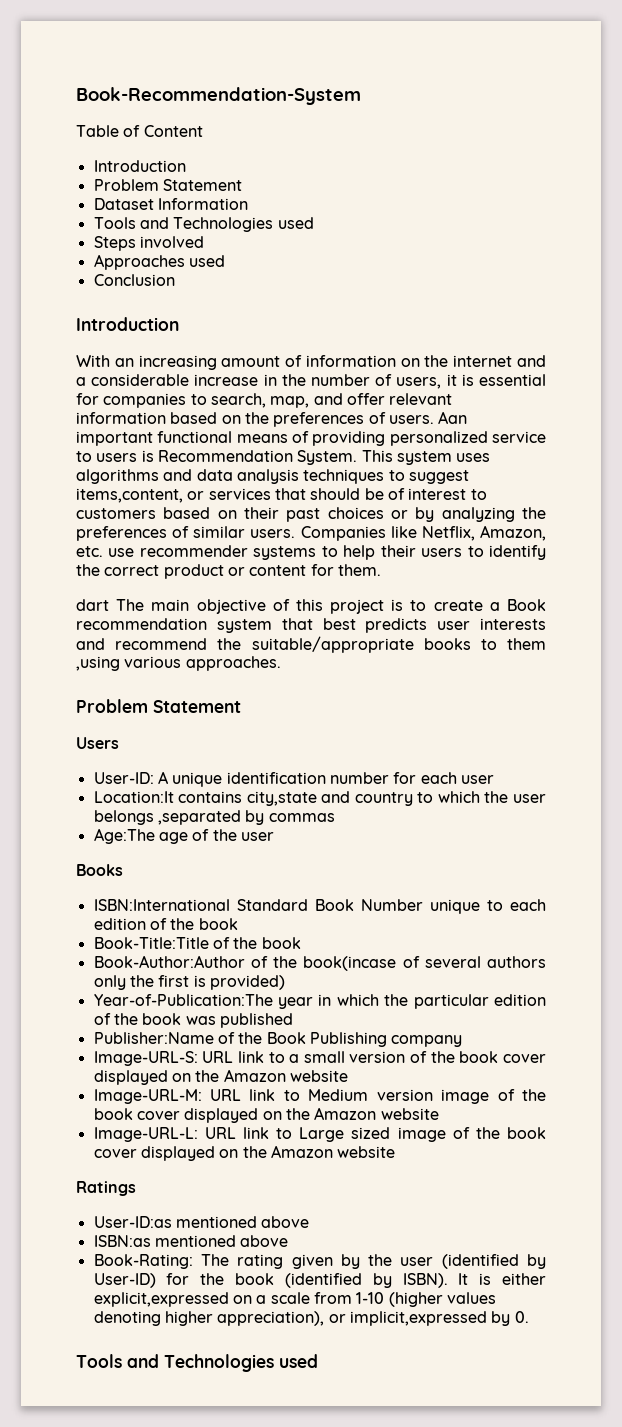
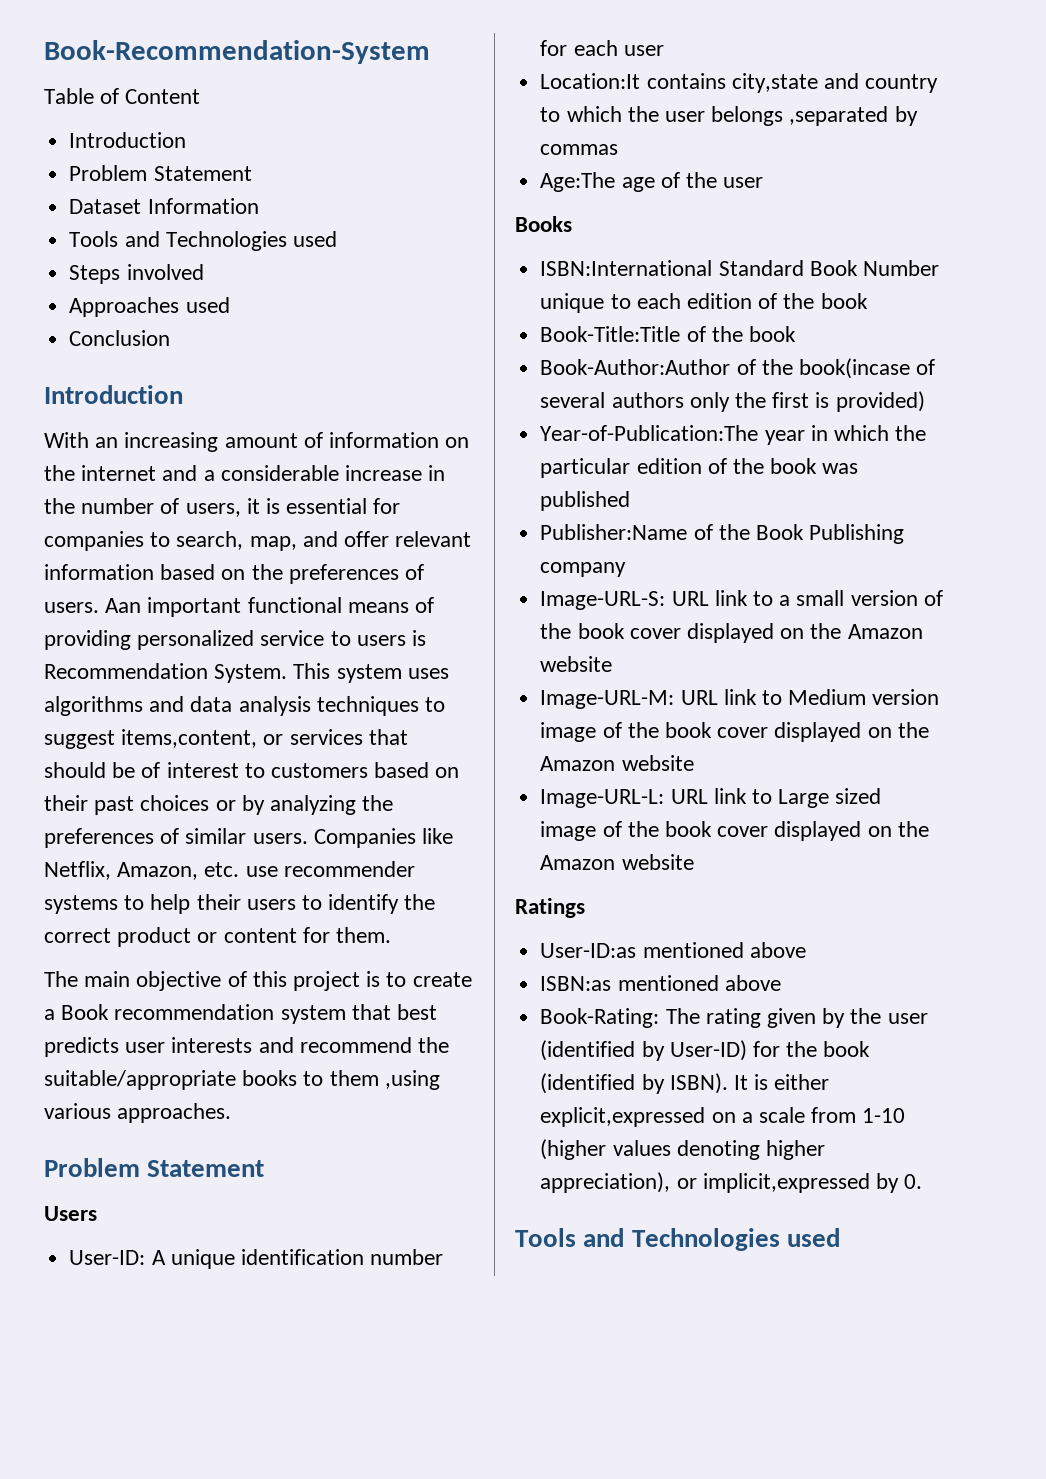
[76,599,109,611] dart -> (392, 935) none

